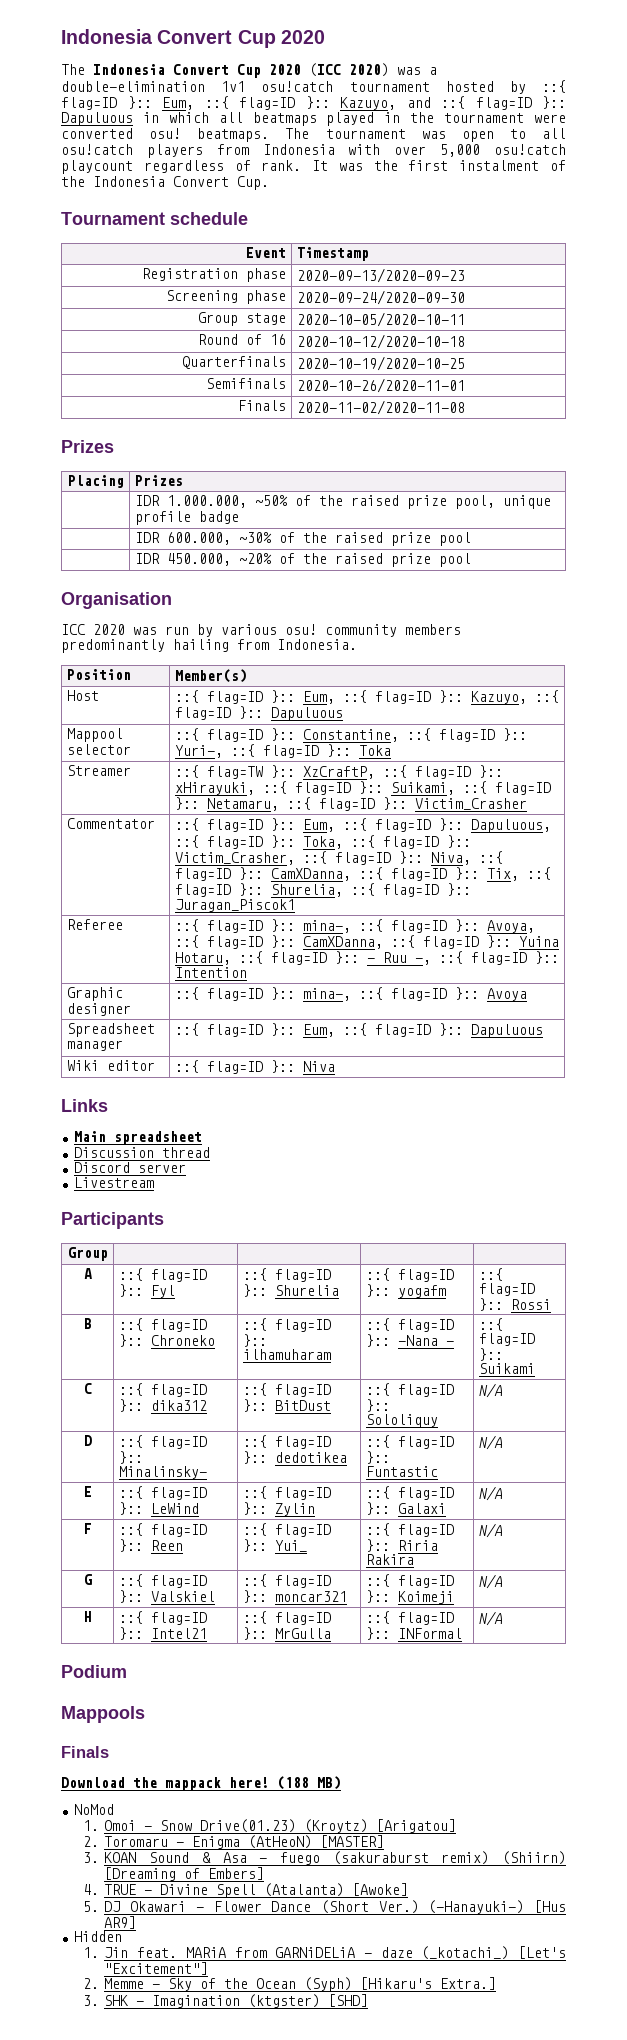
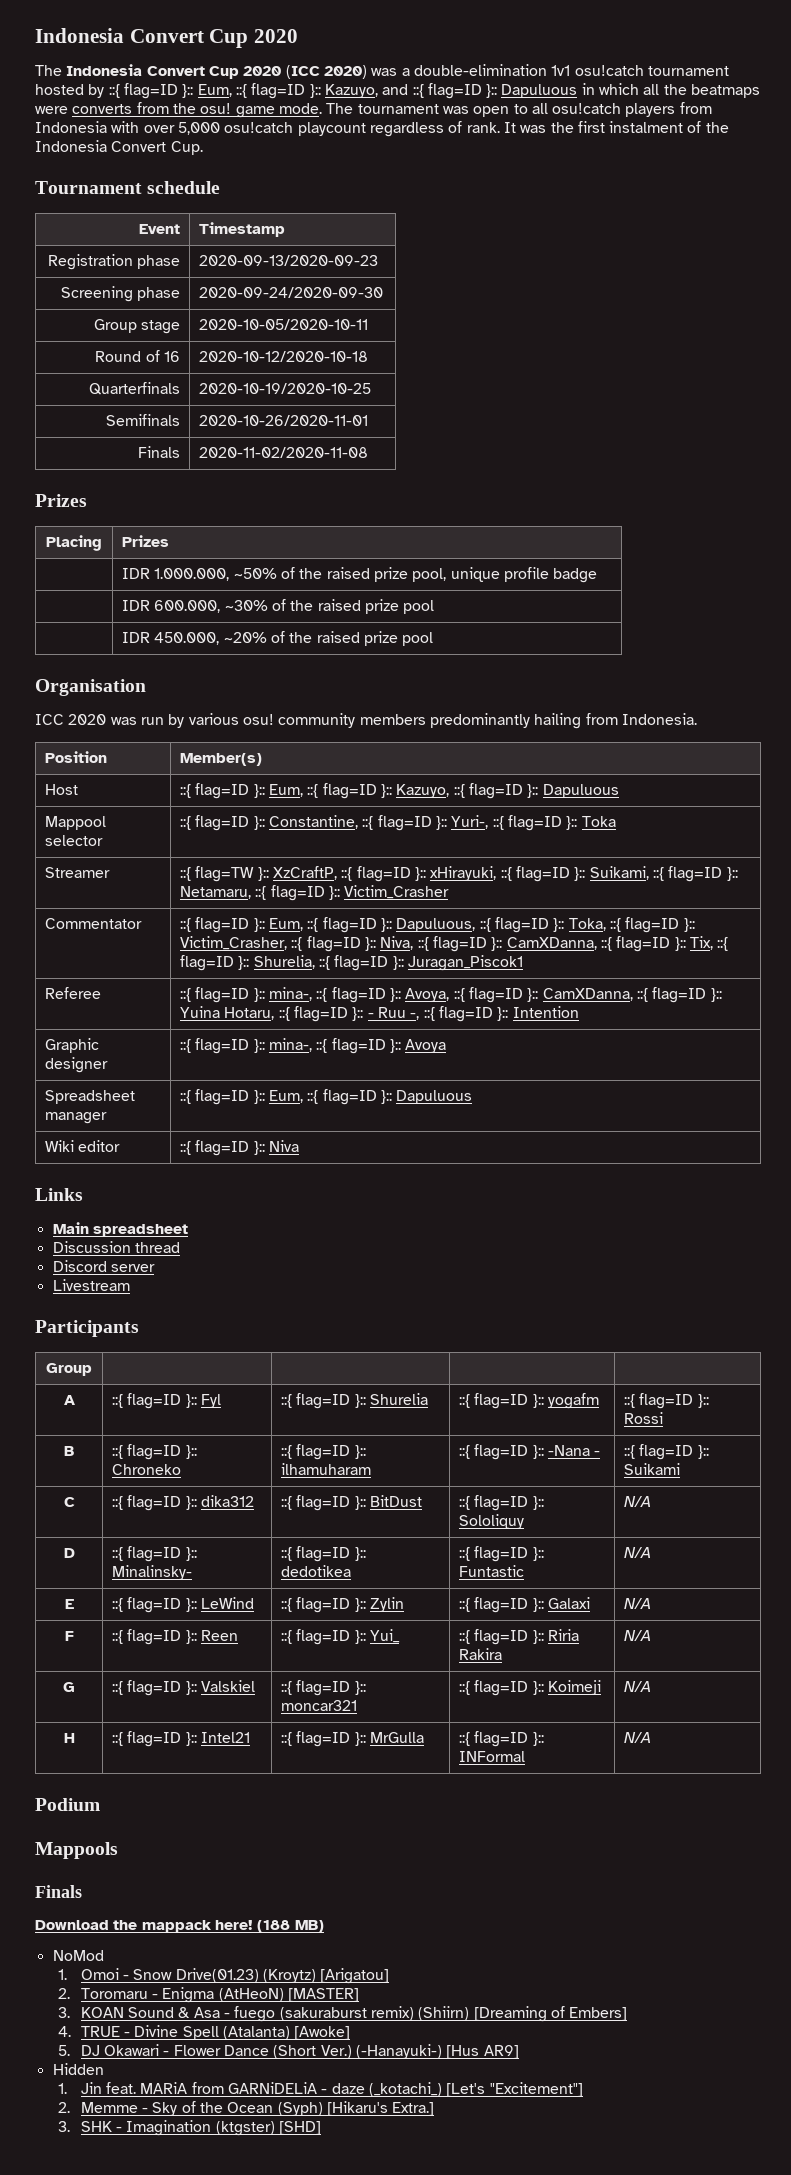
[252,112,567,126] [61,128,270,142] beatmaps played in the tournament were converted osu! beatmaps. -> [663,84,761,98] [35,102,322,118] the beatmaps were converts from the osu! game mode.

